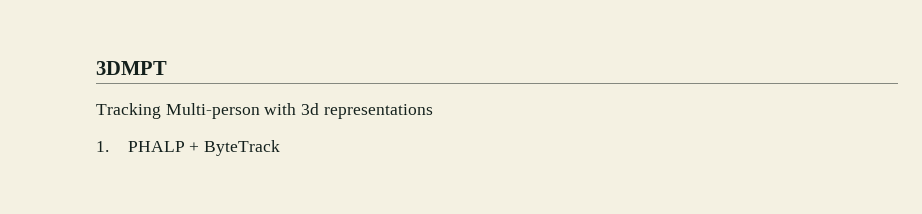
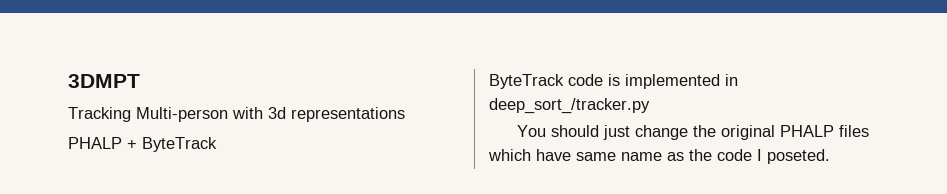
[96,141,109,152] 1. -> (405, 114) none
(281, 148) none -> [489,74,738,89] [489,98,650,114] [517,125,870,140] [488,149,830,164] // ByteTrack code is implemented in deep_sort_/tracker.py // You should just change the original PHALP files which have same name as the code I poseted.

